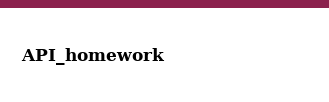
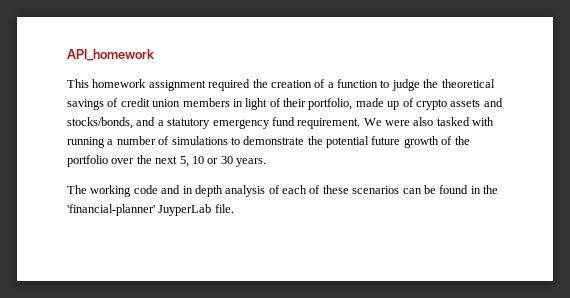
(165, 56) none -> [67,79,495,91] [67,98,503,110] [67,117,495,129] [67,136,470,148] [67,155,266,167] [67,185,498,197] [67,204,234,216] // This homework assignment required the creation of a function to judge the theoretical savings of credit union members in light of their portfolio, made up of crypto assets and stocks/bonds, and a statutory emergency fund requirement. We were also tasked with running a number of simulations to demonstrate the potential future growth of the portfolio over the next 5, 10 or 30 years. // The working code and in depth analysis of each of these scenarios can be found in the 'financial-planner' JuyperLab file.

